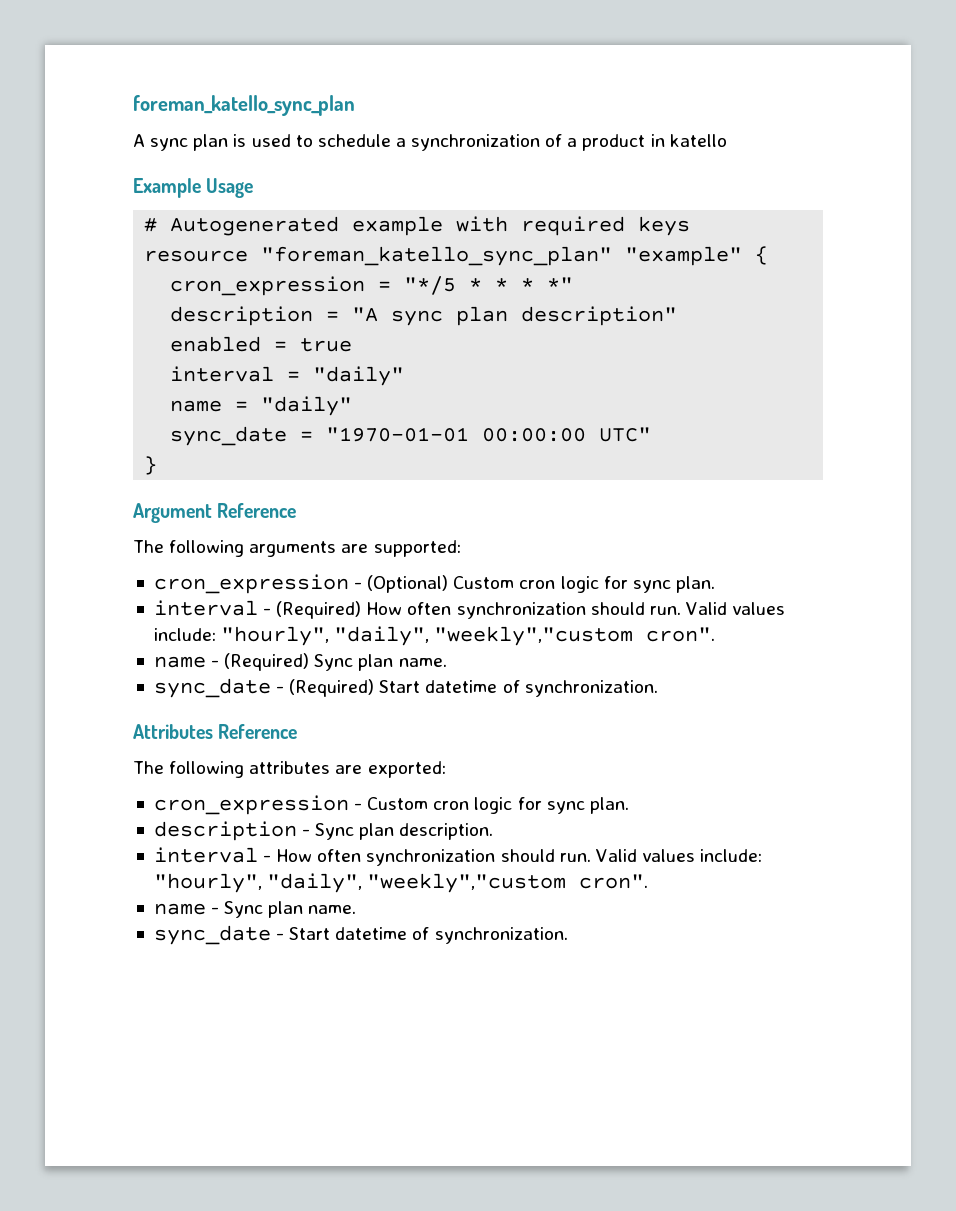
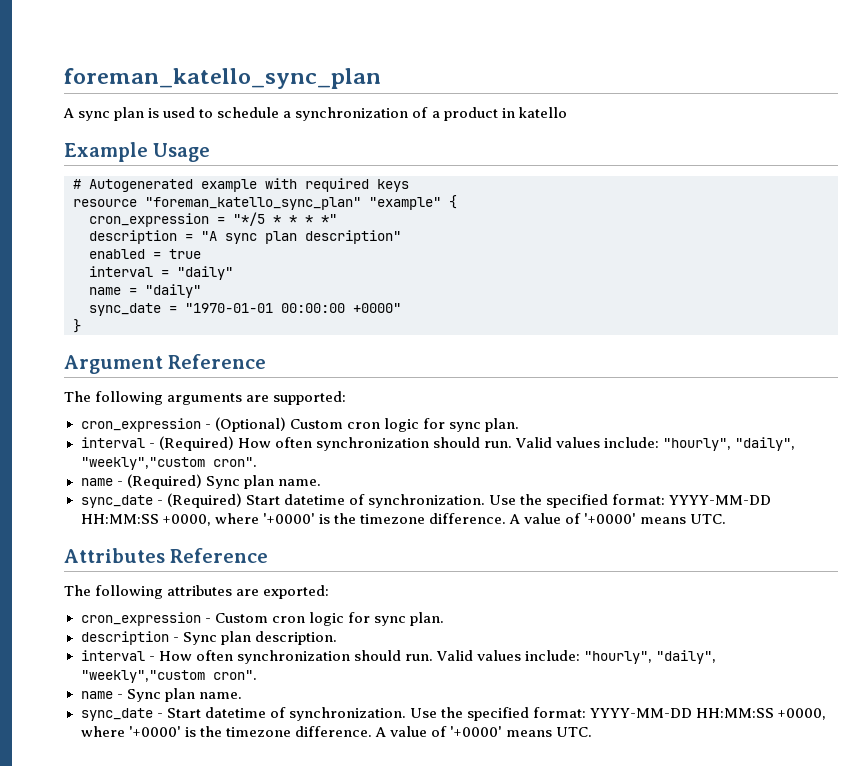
[599,427,652,442] UTC" -> [353,303,401,313] +0000"
(658, 688) none -> [488,494,772,508] [80,513,727,526] Use the specified format: YYYY-MM-DD HH:MM:SS +0000, where '+0000' is the timezone difference. A value of '+0000' means UTC.
(568, 935) none -> [409,707,827,721] [80,726,593,737] Use the specified format: YYYY-MM-DD HH:MM:SS +0000, where '+0000' is the timezone difference. A value of '+0000' means UTC.

